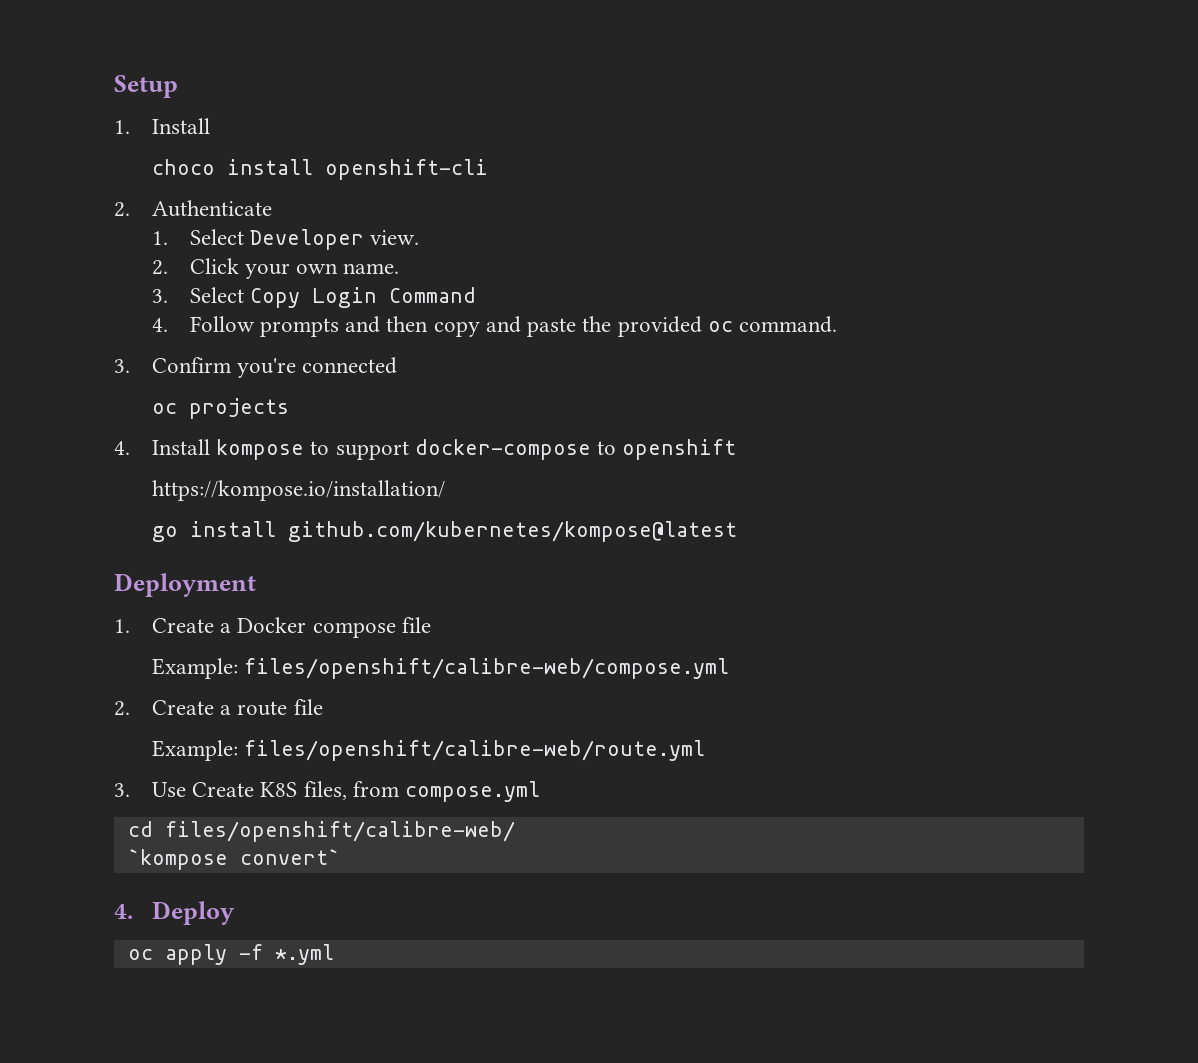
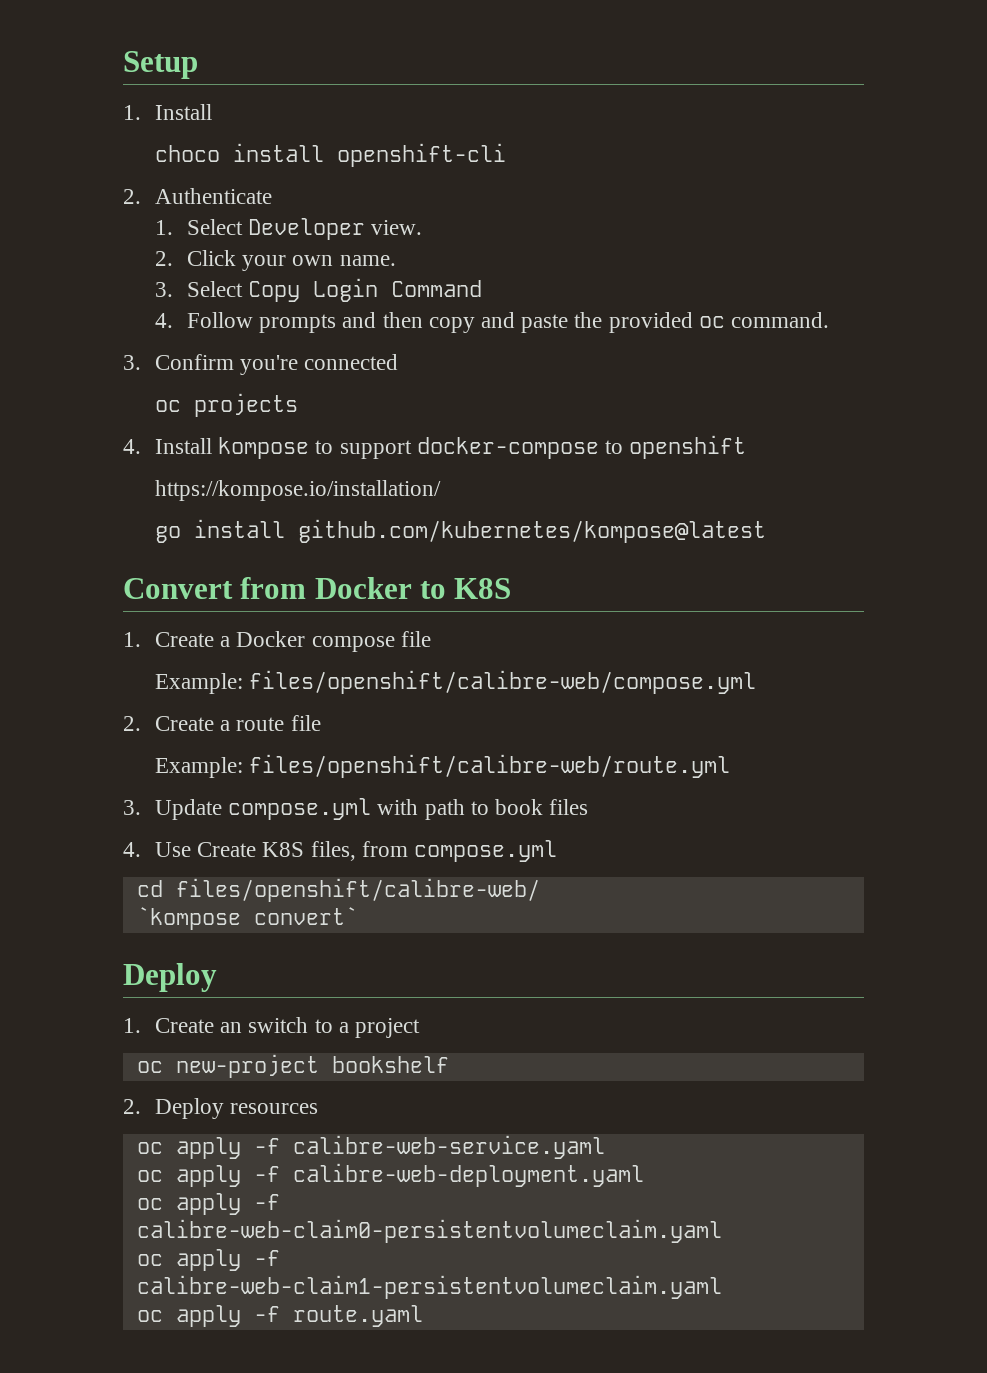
[114,573,256,597] Deployment -> [123,577,512,599] Convert from Docker to K8S
(130, 790) none -> [155,798,589,820] [123,842,141,857] Update compose.yml with path to book files // 4.
[114,901,235,925] [127,944,334,965] 4. Deploy // oc apply -f *.yml -> [123,963,217,992] [123,1017,421,1038] [136,1054,449,1078] [123,1098,319,1119] [136,1135,605,1159] [136,1163,644,1187] [136,1193,280,1215] [136,1219,722,1243] [136,1249,280,1271] [136,1275,722,1299] [136,1305,423,1327] Deploy // 1. Create an switch to a project // oc new-project bookshelf // 2. Deploy resources // oc apply -f calibre-web-service.yaml // oc apply -f calibre-web-deployment.yaml // oc apply -f calibre-web-claim0-persistentvolumeclaim.yaml // oc apply -f calibre-web-claim1-persistentvolumeclaim.yaml // oc apply -f route.yaml

